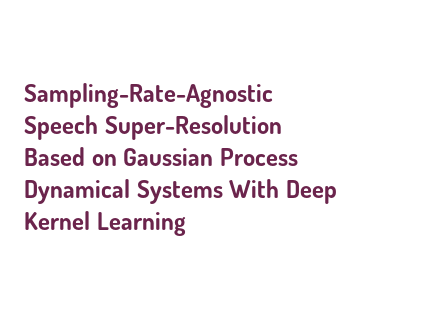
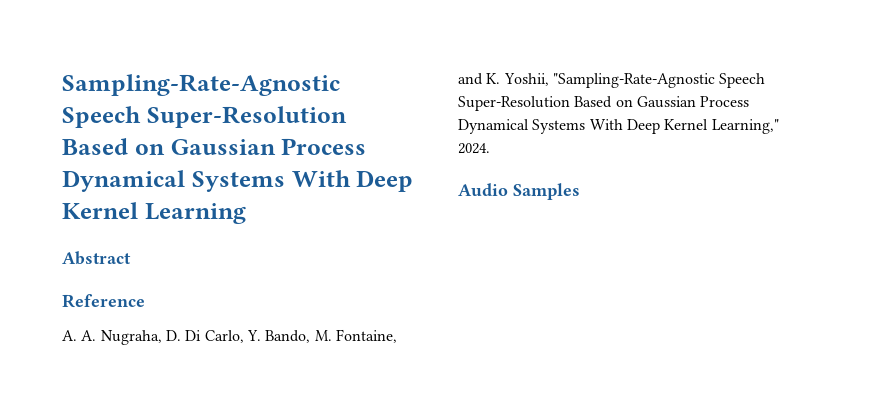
(186, 224) none -> [62,251,131,265] [62,294,145,308] [62,329,397,345] [458,73,766,88] [458,96,750,111] [458,119,779,134] [458,143,490,154] [458,183,580,200] // Abstract // Reference // A. A. Nugraha, D. Di Carlo, Y. Bando, M. Fontaine, and K. Yoshii, "Sampling-Rate-Agnostic Speech Super-Resolution Based on Gaussian Process Dynamical Systems With Deep Kernel Learning," 2024. // Audio Samples

